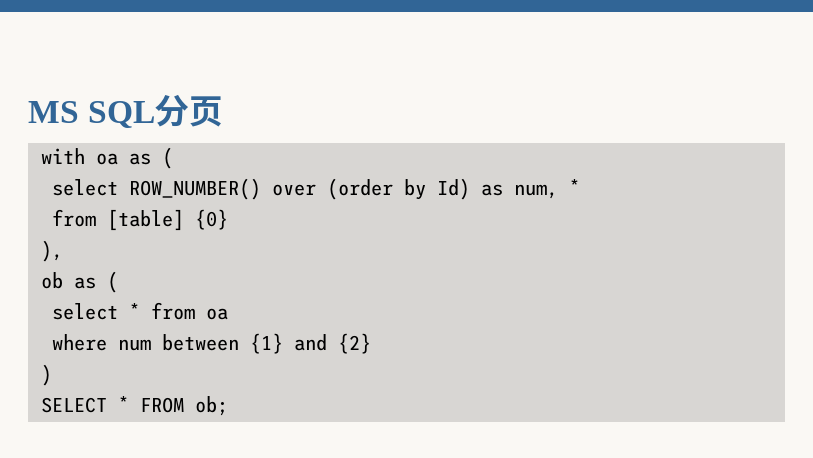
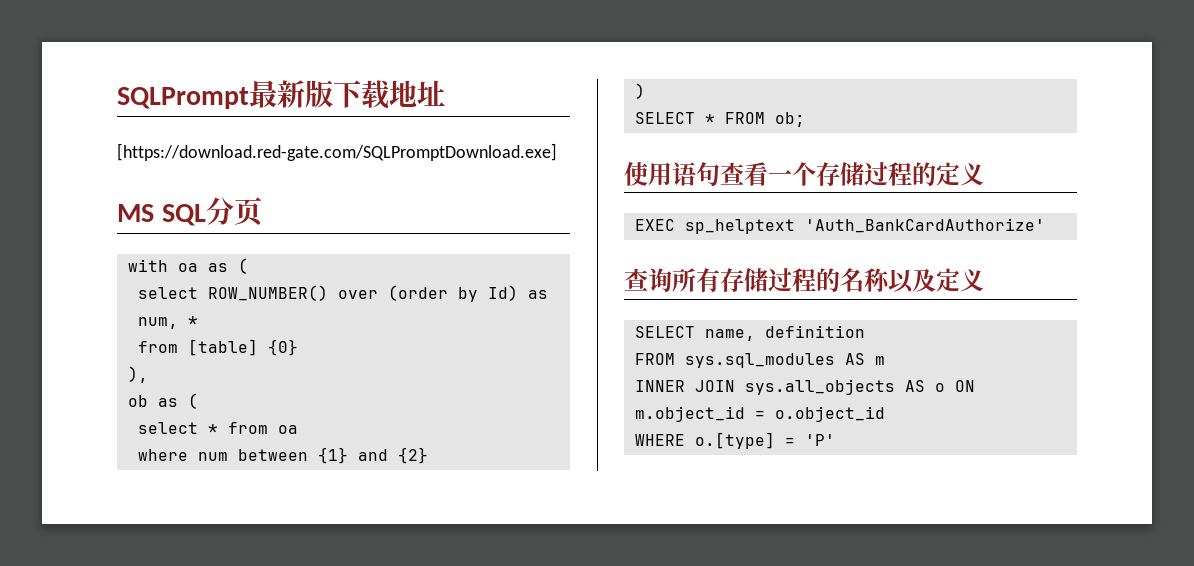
(28, 112) none -> [117,80,445,109] [117,143,557,161] SQLPrompt最新版下载地址 // [https://download.red-gate.com/SQLPromptDownload.exe] //
(228, 406) none -> [624,161,984,187] [634,218,1045,234] [624,268,984,293] [634,325,865,341] [634,353,885,368] [634,379,975,395] [634,406,885,422] [634,432,835,449] // 使用语句查看一个存储过程的定义 // EXEC sp_helptext 'Auth_BankCardAuthorize' // 查询所有存储过程的名称以及定义 // SELECT name, definition // FROM sys.sql_modules AS m // INNER JOIN sys.all_objects AS o ON m.object_id = o.object_id // WHERE o.[type] = 'P'

